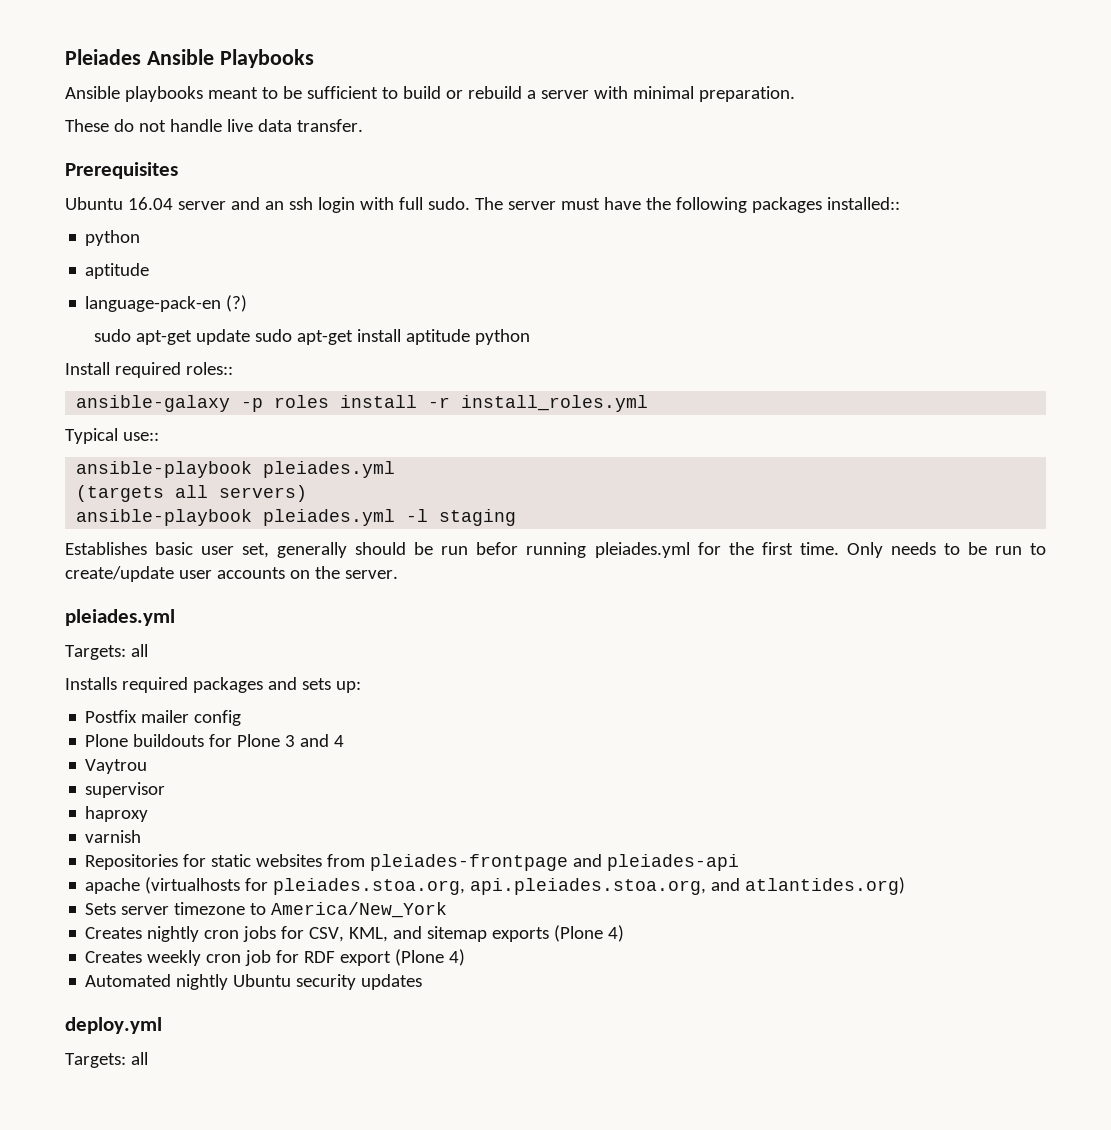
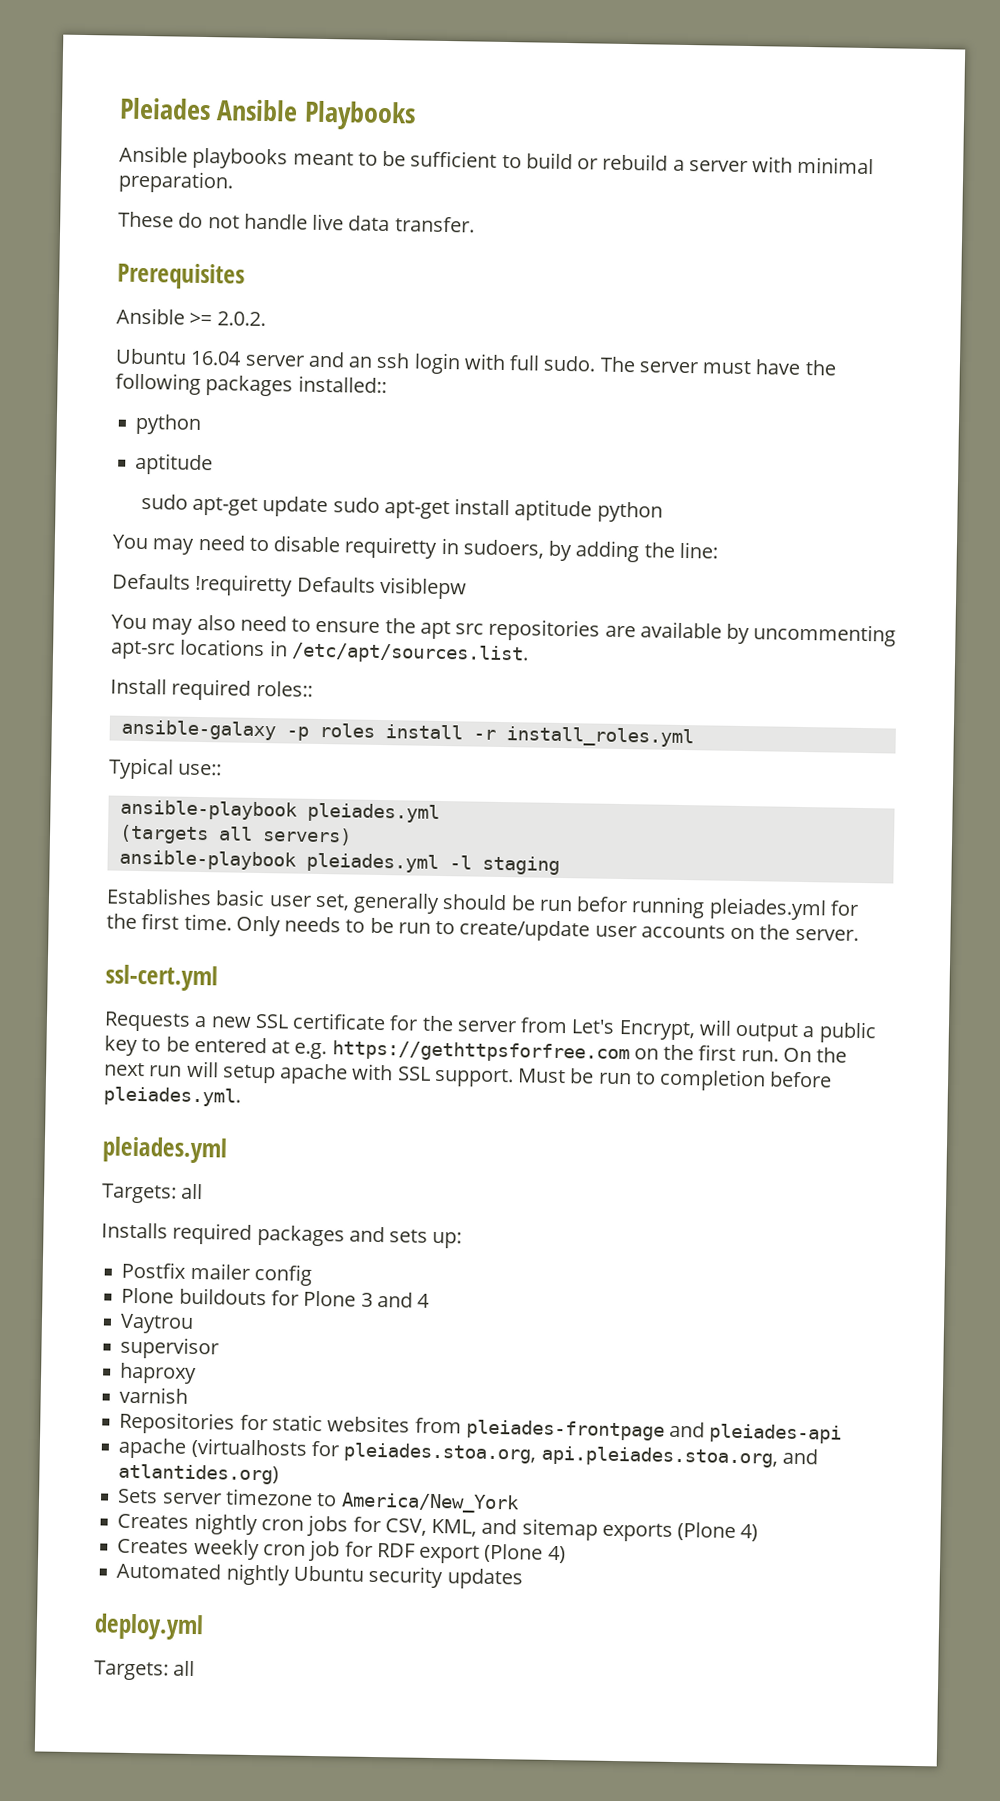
(178, 170) none -> [116,307,266,327] // Ansible >= 2.0.2.
[85,295,248,312] // language-pack-en (?) -> (214, 464) none
(530, 337) none -> [112,534,718,563] [112,573,467,600] [111,614,897,647] [110,638,529,665] // You may need to disable requiretty in sudoers, by adding the line: // Defaults !requiretty Defaults visiblepw // You may also need to ensure the apt src repositories are available by uncommenting apt-src locations in /etc/apt/sources.list.
(398, 574) none -> [105,964,218,992] [104,1011,877,1044] [104,1035,848,1064] [104,1060,833,1092] [103,1086,241,1107] // ssl-cert.yml // Requests a new SSL certificate for the server from Let's Encrypt, will output a public key to be entered at e.g. https://gethttpsforfree.com on the first run. On the next run will setup apache with SSL support. Must be run to completion before pleiades.yml.

